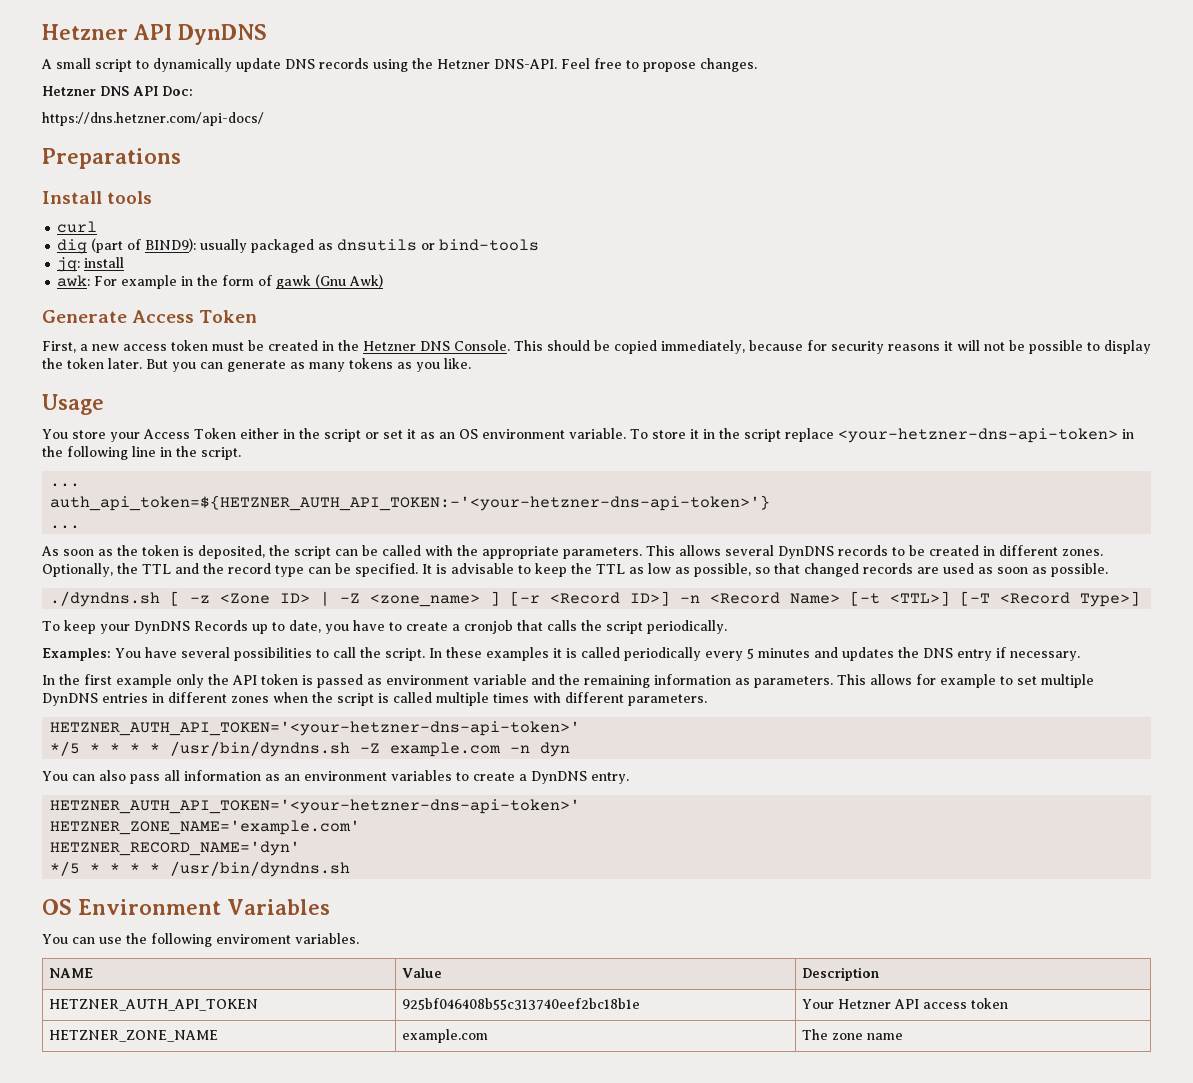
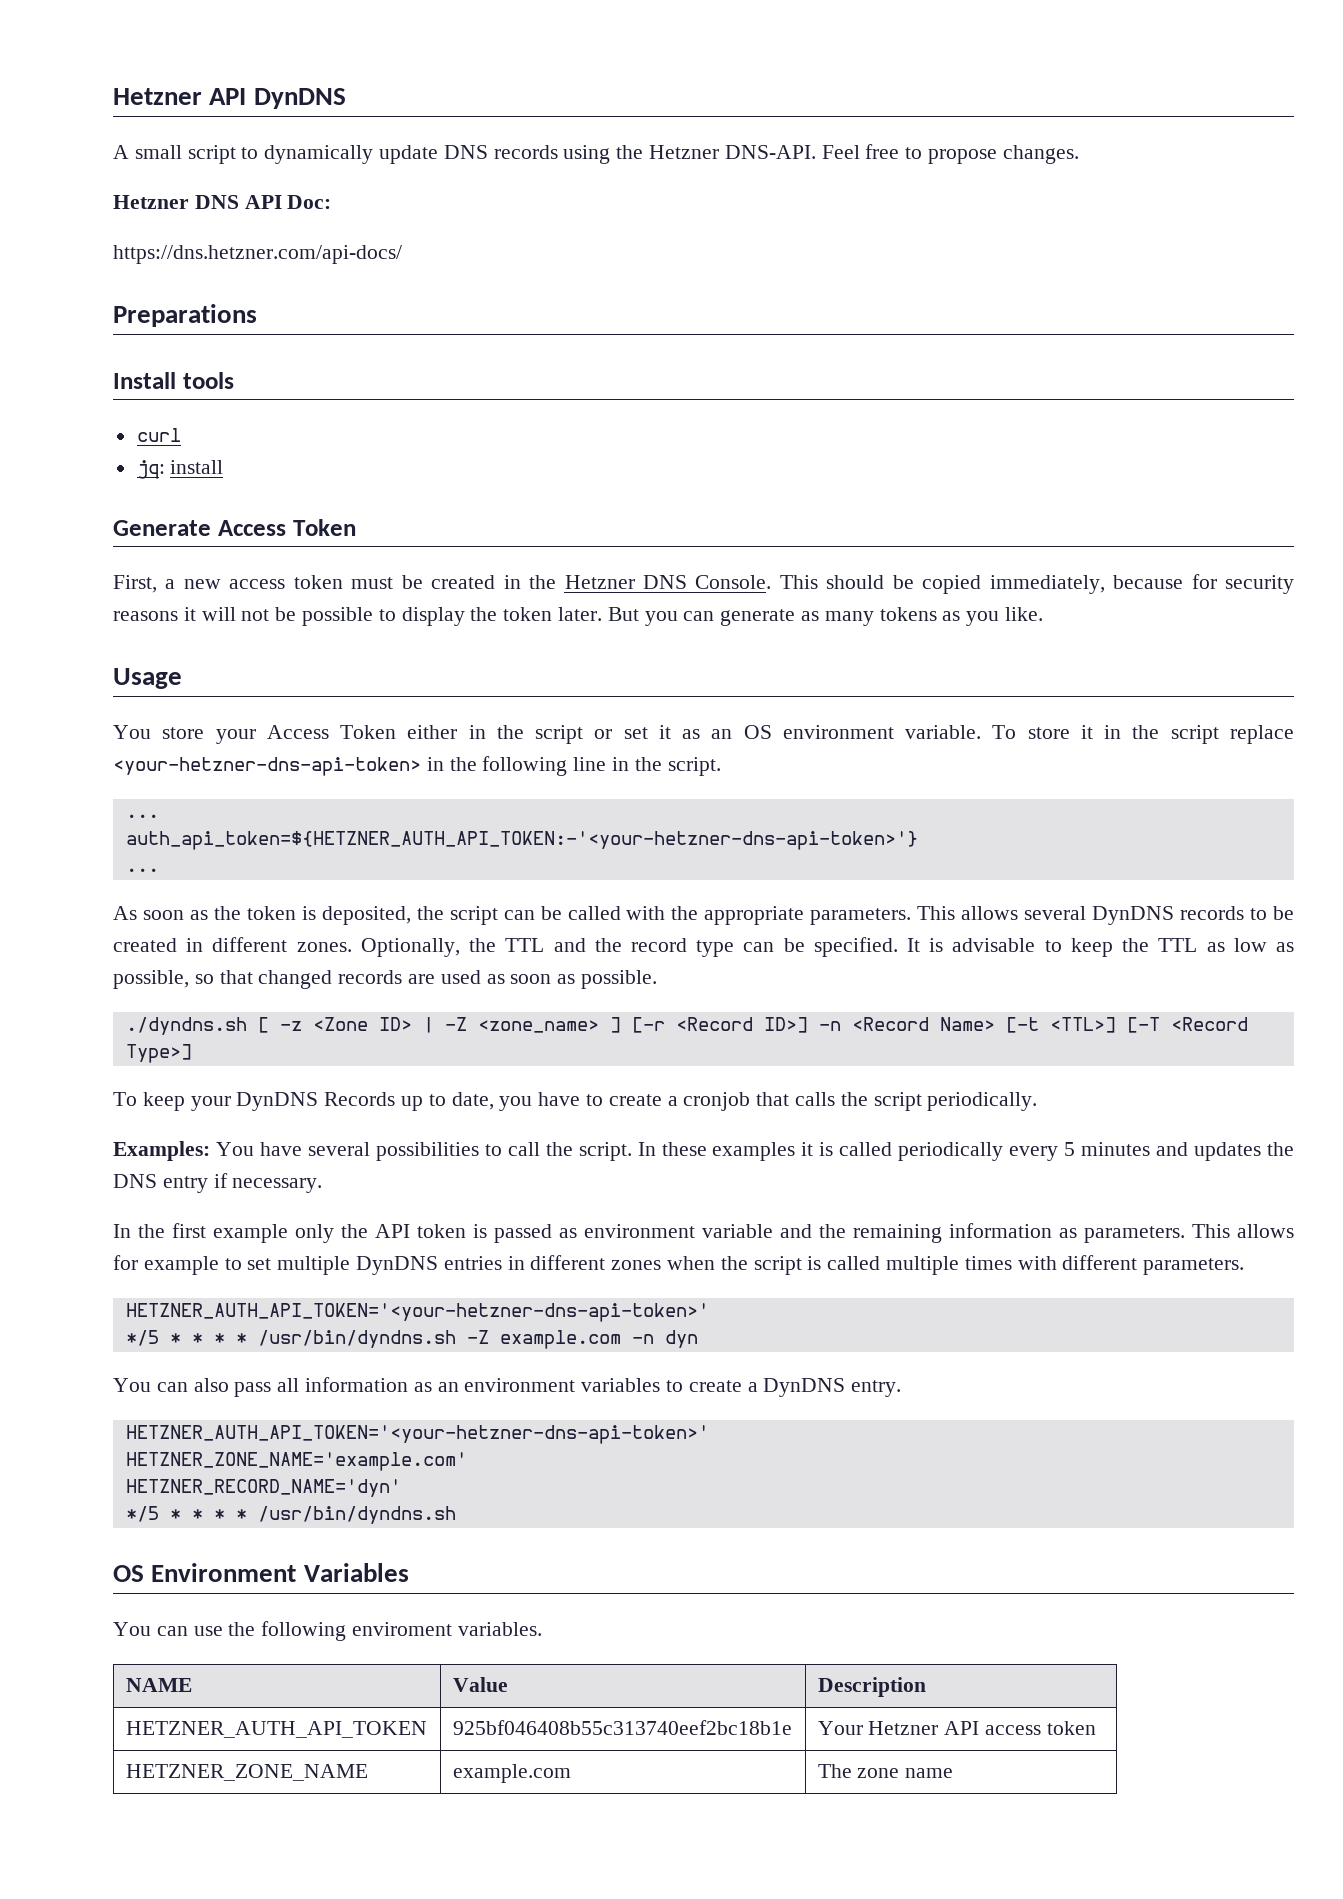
[57,238,540,254] [57,257,125,272] [57,274,384,289] dig (part of BIND9): usually packaged as dnsutils or bind-tools // jq: install // awk: For example in the form of gawk (Gnu Awk) -> [136,460,224,479] jq: install

